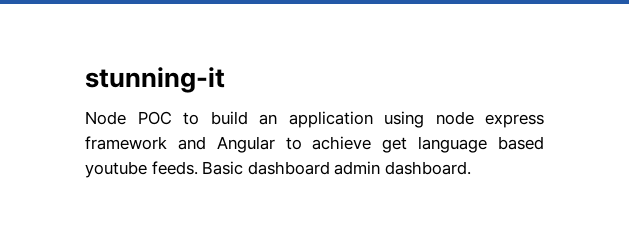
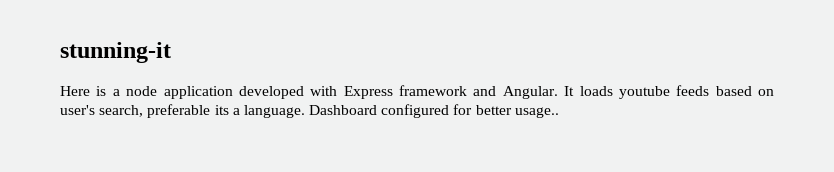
[85,111,544,128] [85,136,544,153] [85,161,471,178] Node POC to build an application using node express framework and Angular to achieve get language based youtube feeds. Basic dashboard admin dashboard. -> [60,85,774,99] [60,104,559,118] Here is a node application developed with Express framework and Angular. It loads youtube feeds based on user's search, preferable its a language. Dashboard configured for better usage..

